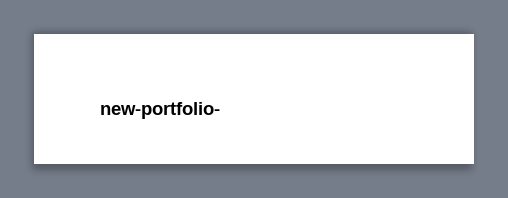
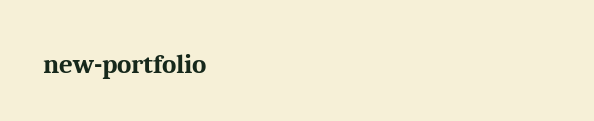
[100,102,220,119] new-portfolio- -> [43,54,206,79] new-portfolio

